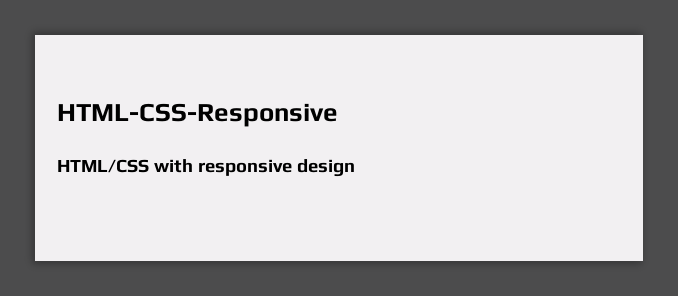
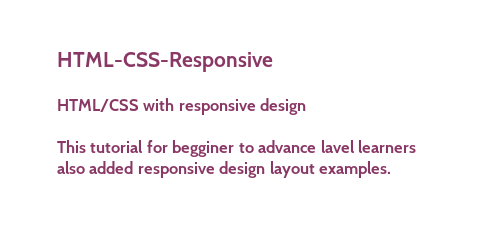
(355, 168) none -> [57,140,417,157] [57,161,392,178] // This tutorial for begginer to advance lavel learners also added responsive design layout examples.

